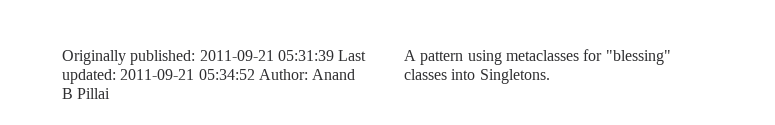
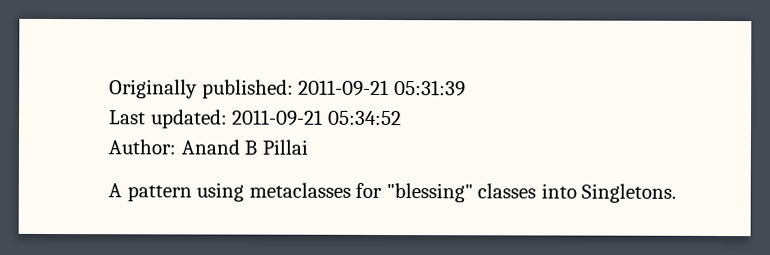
(334, 55) none -> (466, 88) //
(255, 74) none -> (402, 118) //

